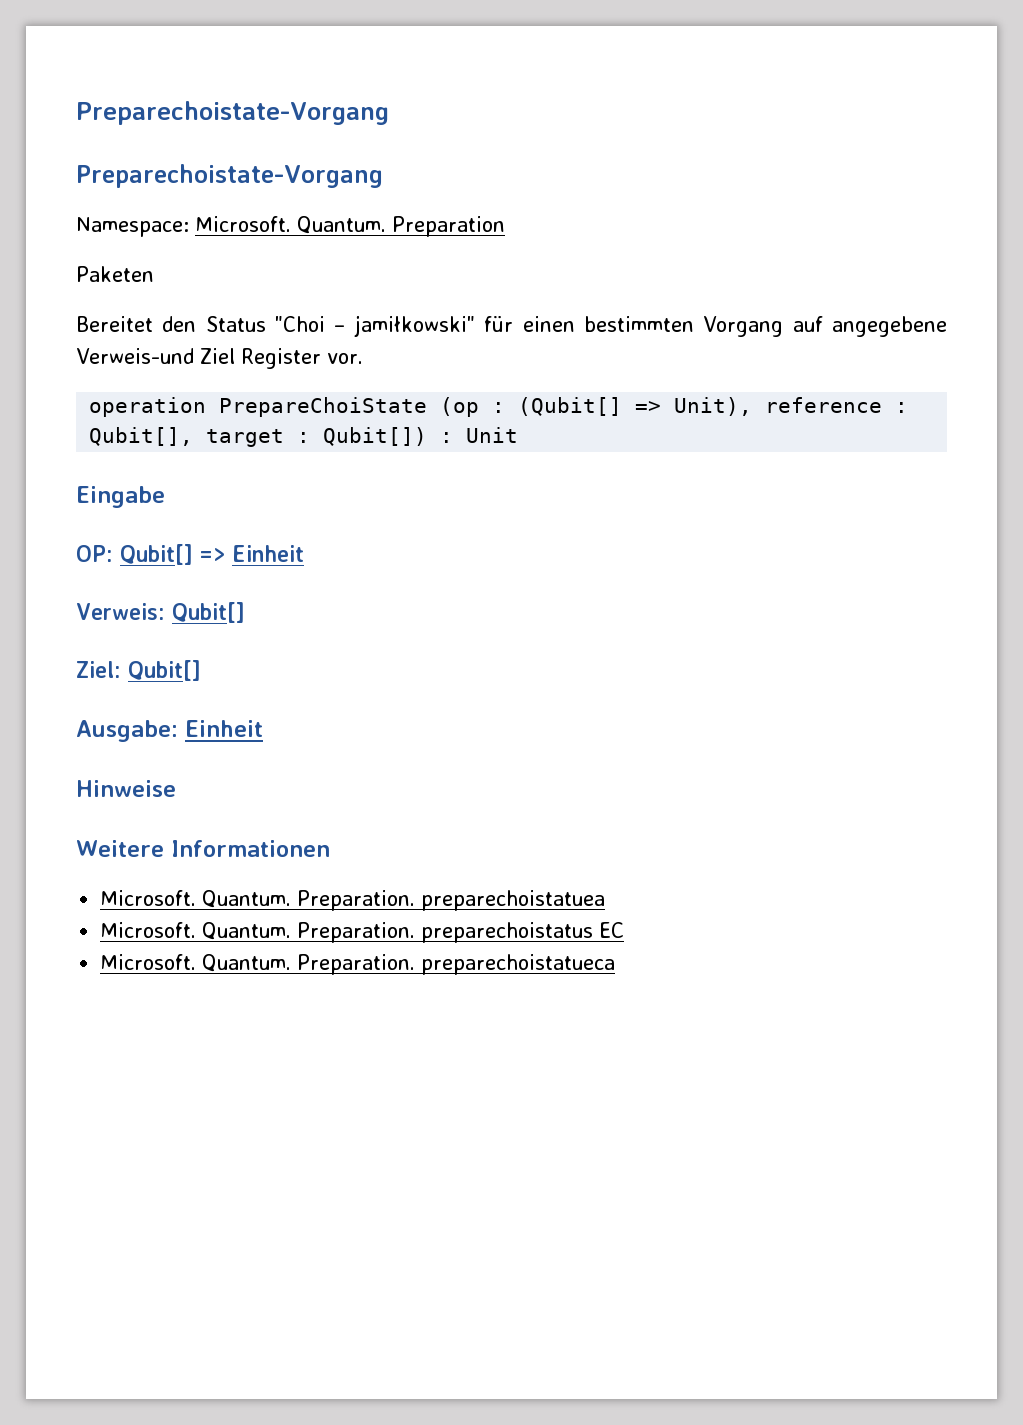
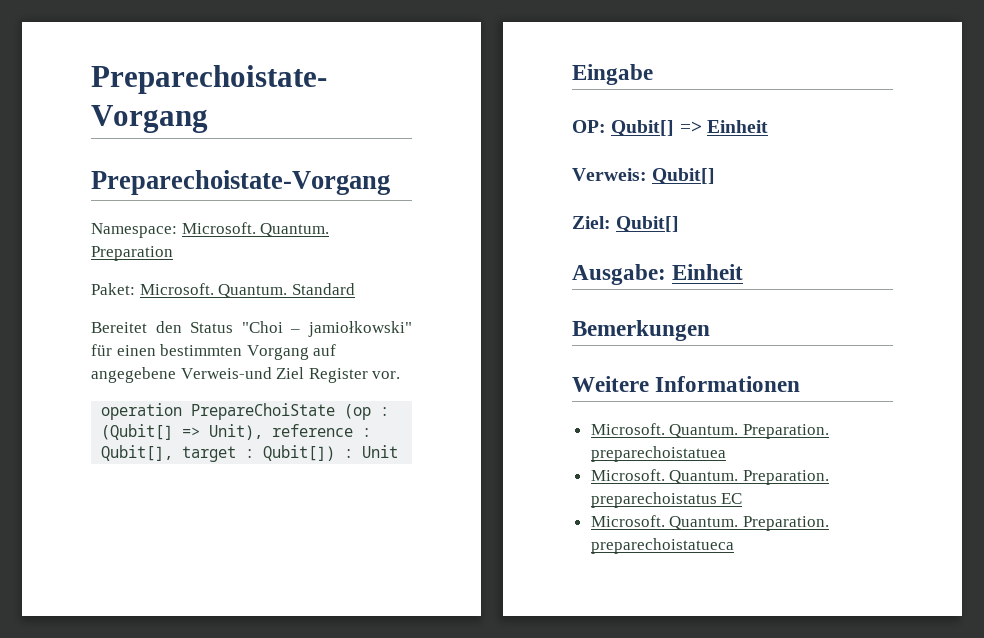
[76,266,154,282] Paketen -> [91,283,355,298] Paket: Microsoft. Quantum. Standard
[353,315,475,337] jamiłkowski" -> [308,321,412,337] jamiołkowski"
[76,780,176,797] Hinweise -> [572,320,710,341] Bemerkungen

